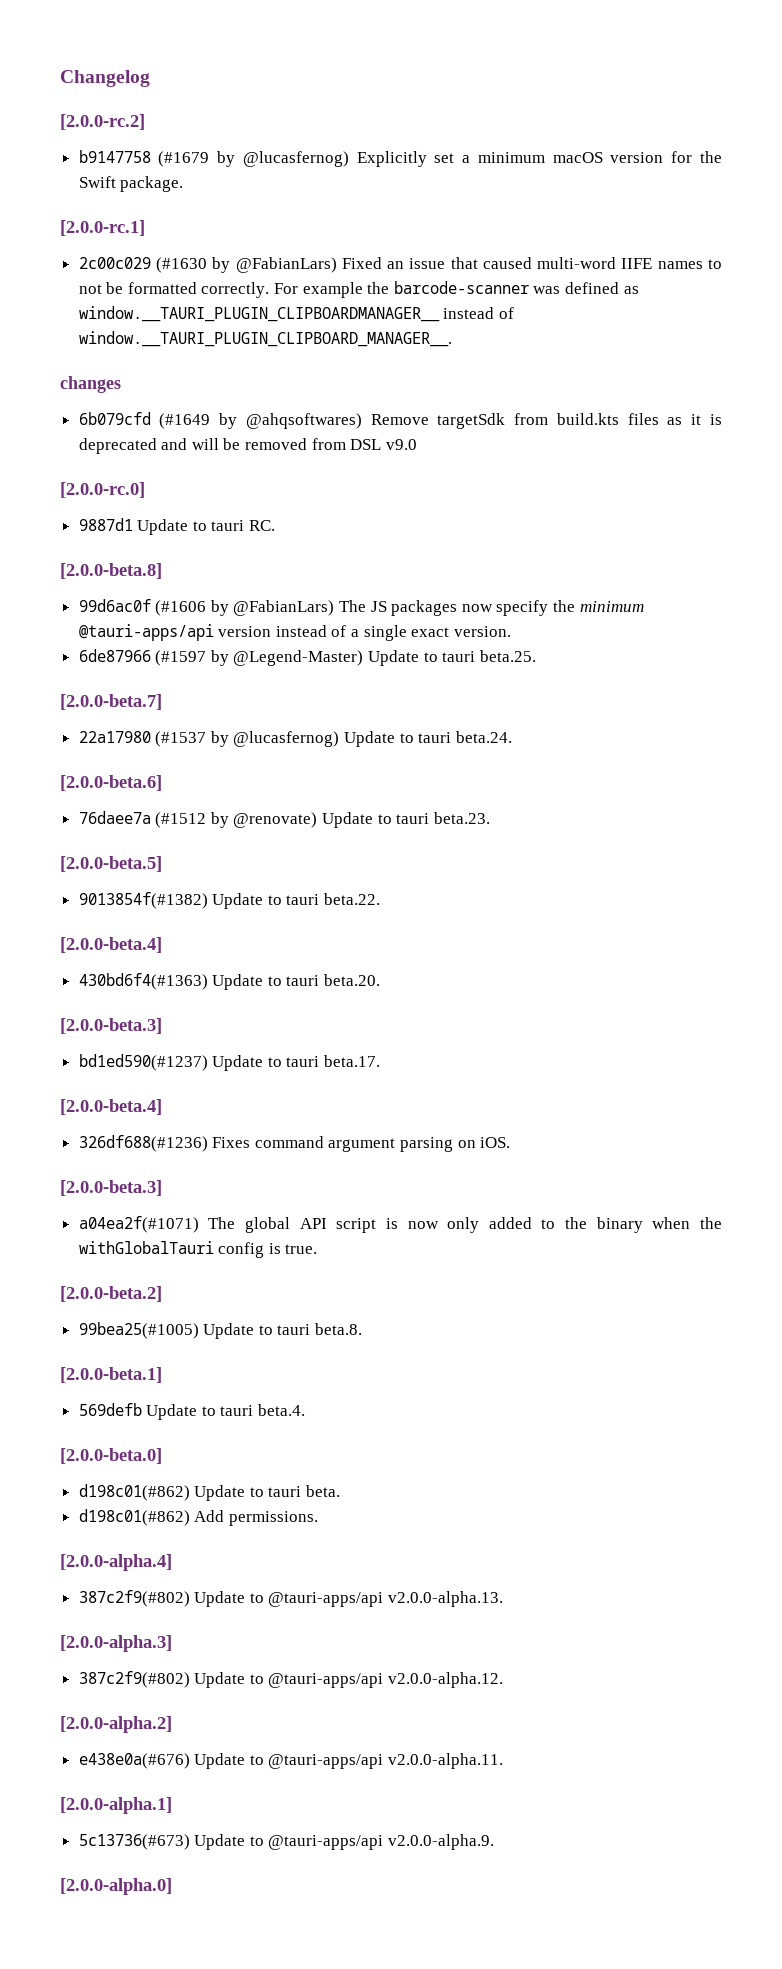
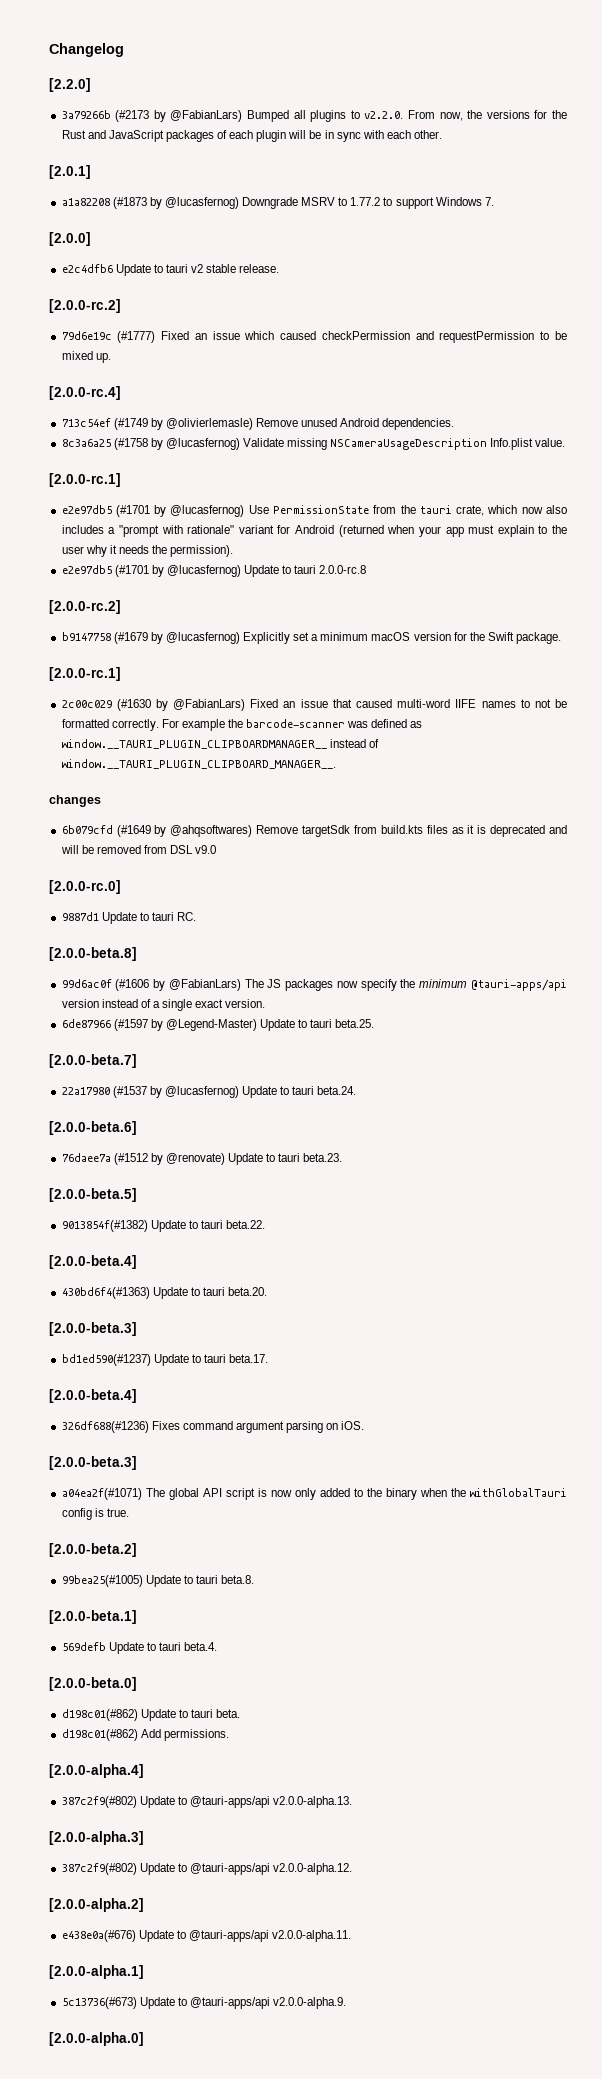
(150, 78) none -> [49,78,91,92] [61,110,568,122] [61,130,443,142] [49,165,91,179] [61,197,494,209] [49,232,91,246] [61,264,280,276] [49,299,121,313] [61,331,567,343] [61,351,111,363] [49,386,121,400] [61,418,455,430] [61,438,566,450] [49,473,121,487] [61,505,567,517] [61,525,567,537] [61,545,234,557] [61,565,367,577] // [2.2.0] // 3a79266b (#2173 by @FabianLars) Bumped all plugins to v2.2.0. From now, the versions for the Rust and JavaScript packages of each plugin will be in sync with each other. // [2.0.1] // a1a82208 (#1873 by @lucasfernog) Downgrade MSRV to 1.77.2 to support Windows 7. // [2.0.0] // e2c4dfb6 Update to tauri v2 stable release. // [2.0.0-rc.2] // 79d6e19c (#1777) Fixed an issue which caused checkPermission and requestPermission to be mixed up. // [2.0.0-rc.4] // 713c54ef (#1749 by @olivierlemasle) Remove unused Android dependencies. // 8c3a6a25 (#1758 by @lucasfernog) Validate missing NSCameraUsageDescription Info.plist value. // [2.0.0-rc.1] // e2e97db5 (#1701 by @lucasfernog) Use PermissionState from the tauri crate, which now also includes a "prompt with rationale" variant for Android (returned when your app must explain to the user why it needs the permission). // e2e97db5 (#1701 by @lucasfernog) Update to tauri 2.0.0-rc.8

